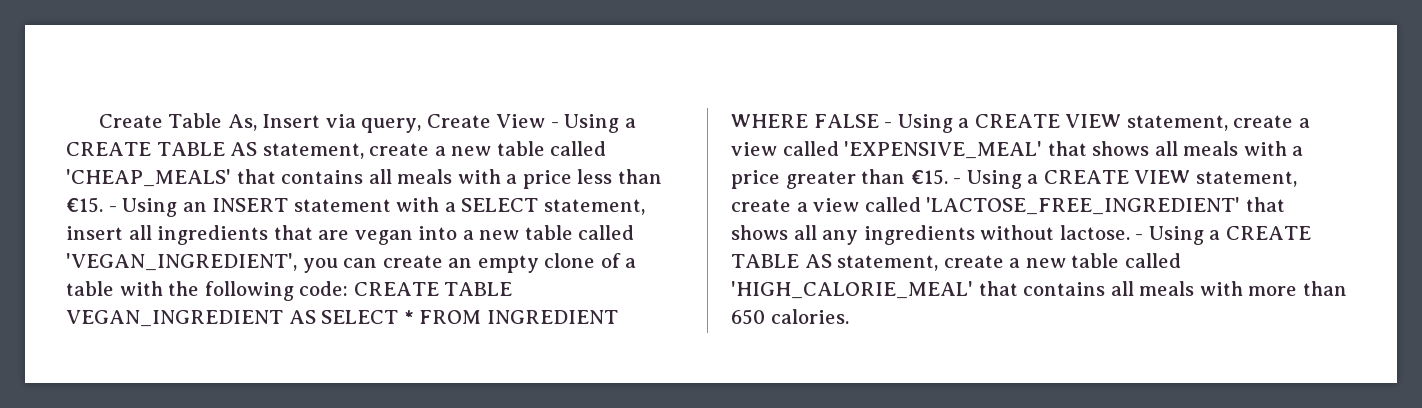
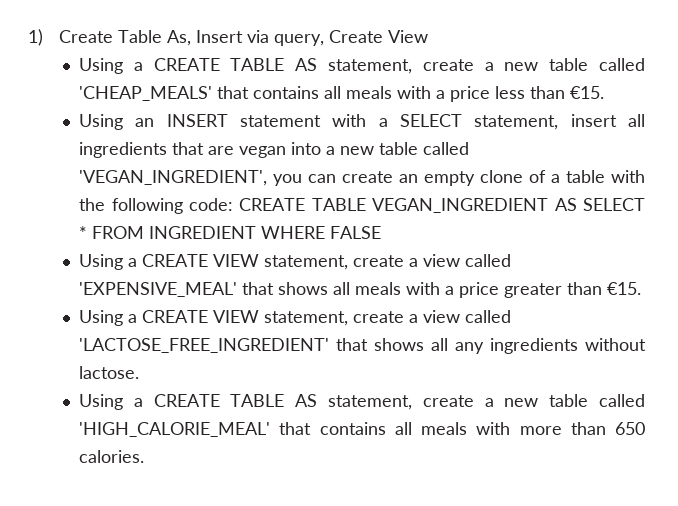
(98, 121) none -> [28,29,43,46] 1)
[550,122,559,128] - -> (429, 36) //
[108,206,117,212] - -> (605, 92) //
[884,122,893,128] - -> (382, 232) //
[953,178,962,184] - -> (642, 288) //
[1135,234,1144,240] - -> (140, 372) //

